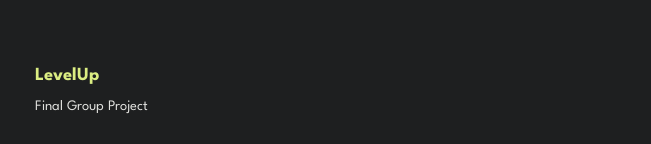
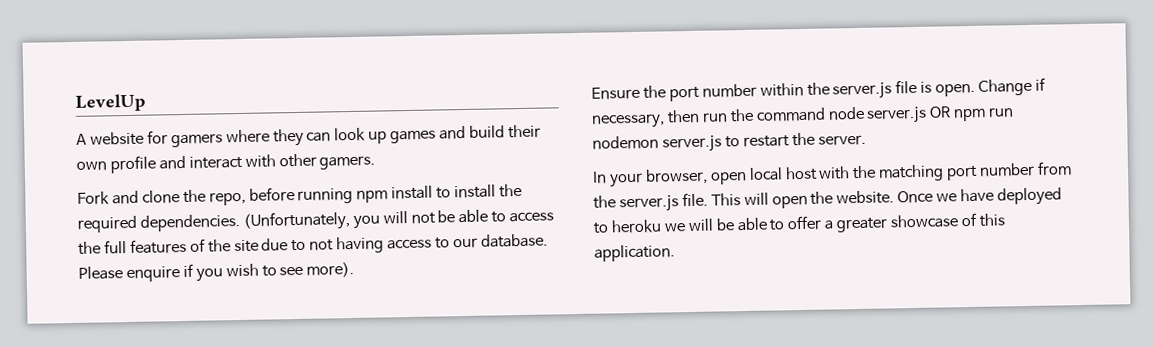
[35,100,148,114] Final Group Project -> [76,124,541,148] [76,153,376,174] [77,183,523,206] [77,209,555,233] [78,233,548,255] [78,261,355,283] [591,77,1047,102] [591,105,1015,129] [592,132,866,153] [592,161,1073,188] [593,187,1063,213] [593,212,1006,234] [594,244,675,262] A website for gamers where they can look up games and build their own profile and interact with other gamers. // Fork and clone the repo, before running npm install to install the required dependencies. (Unfortunately, you will not be able to access the full features of the site due to not having access to our database. Please enquire if you wish to see more). // Ensure the port number within the server.js file is open. Change if necessary, then run the command node server.js OR npm run nodemon server.js to restart the server. // In your browser, open local host with the matching port number from the server.js file. This will open the website. Once we have deployed to heroku we will be able to offer a greater showcase of this application.

